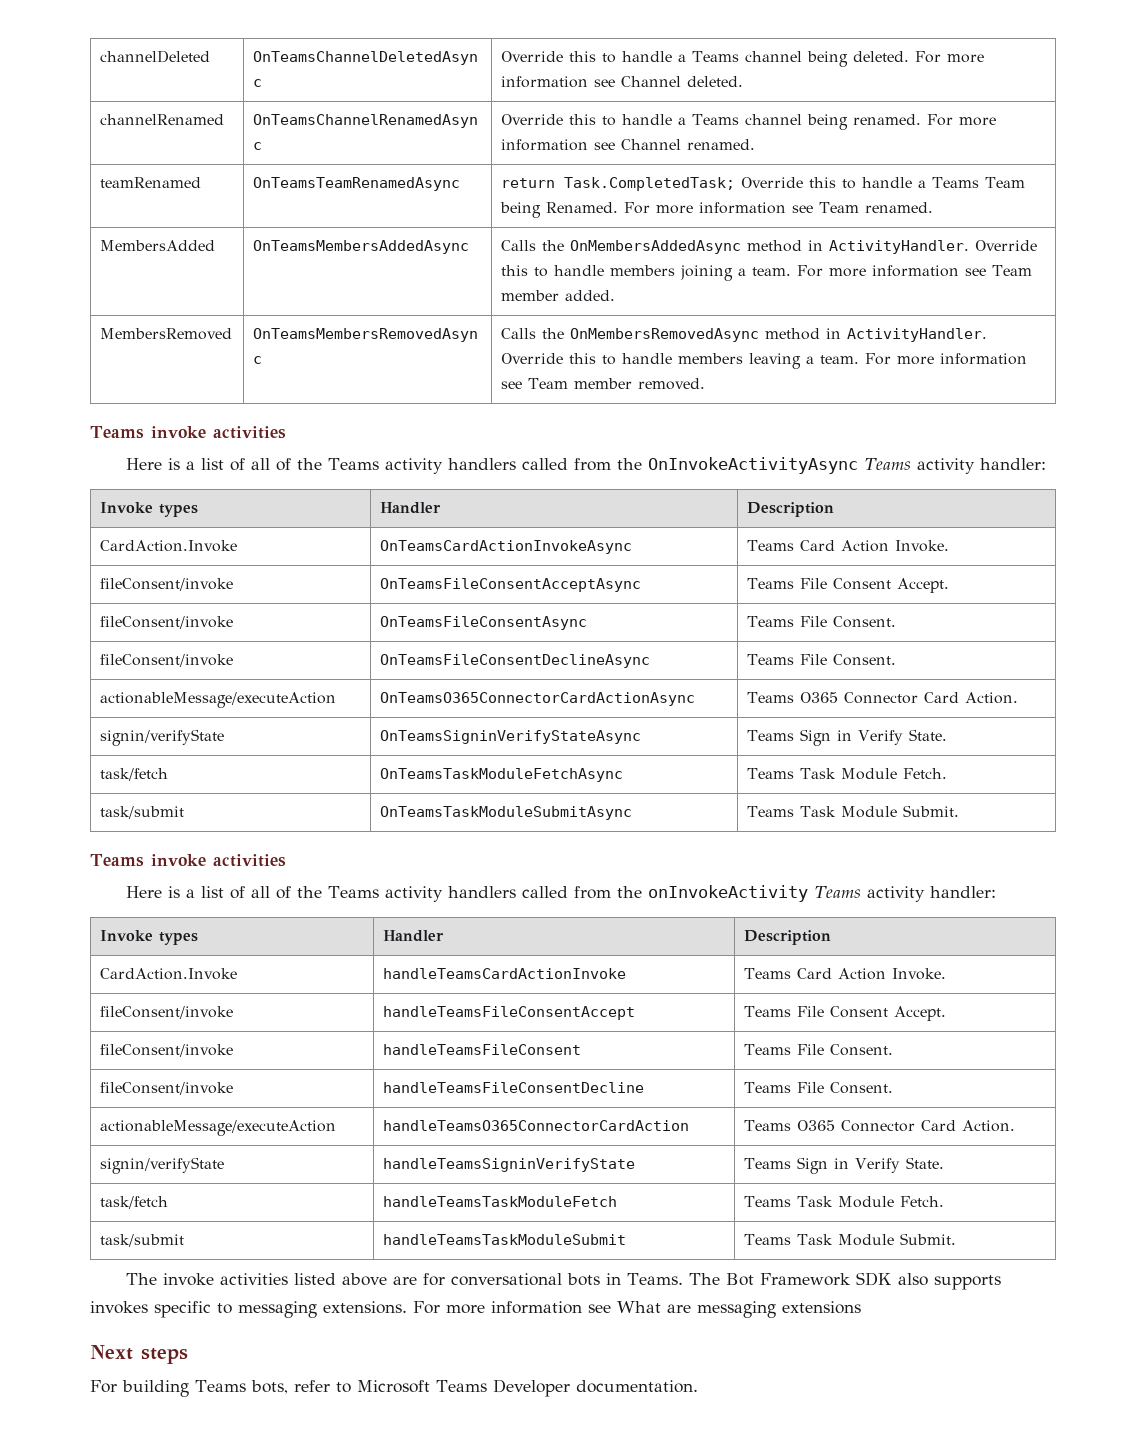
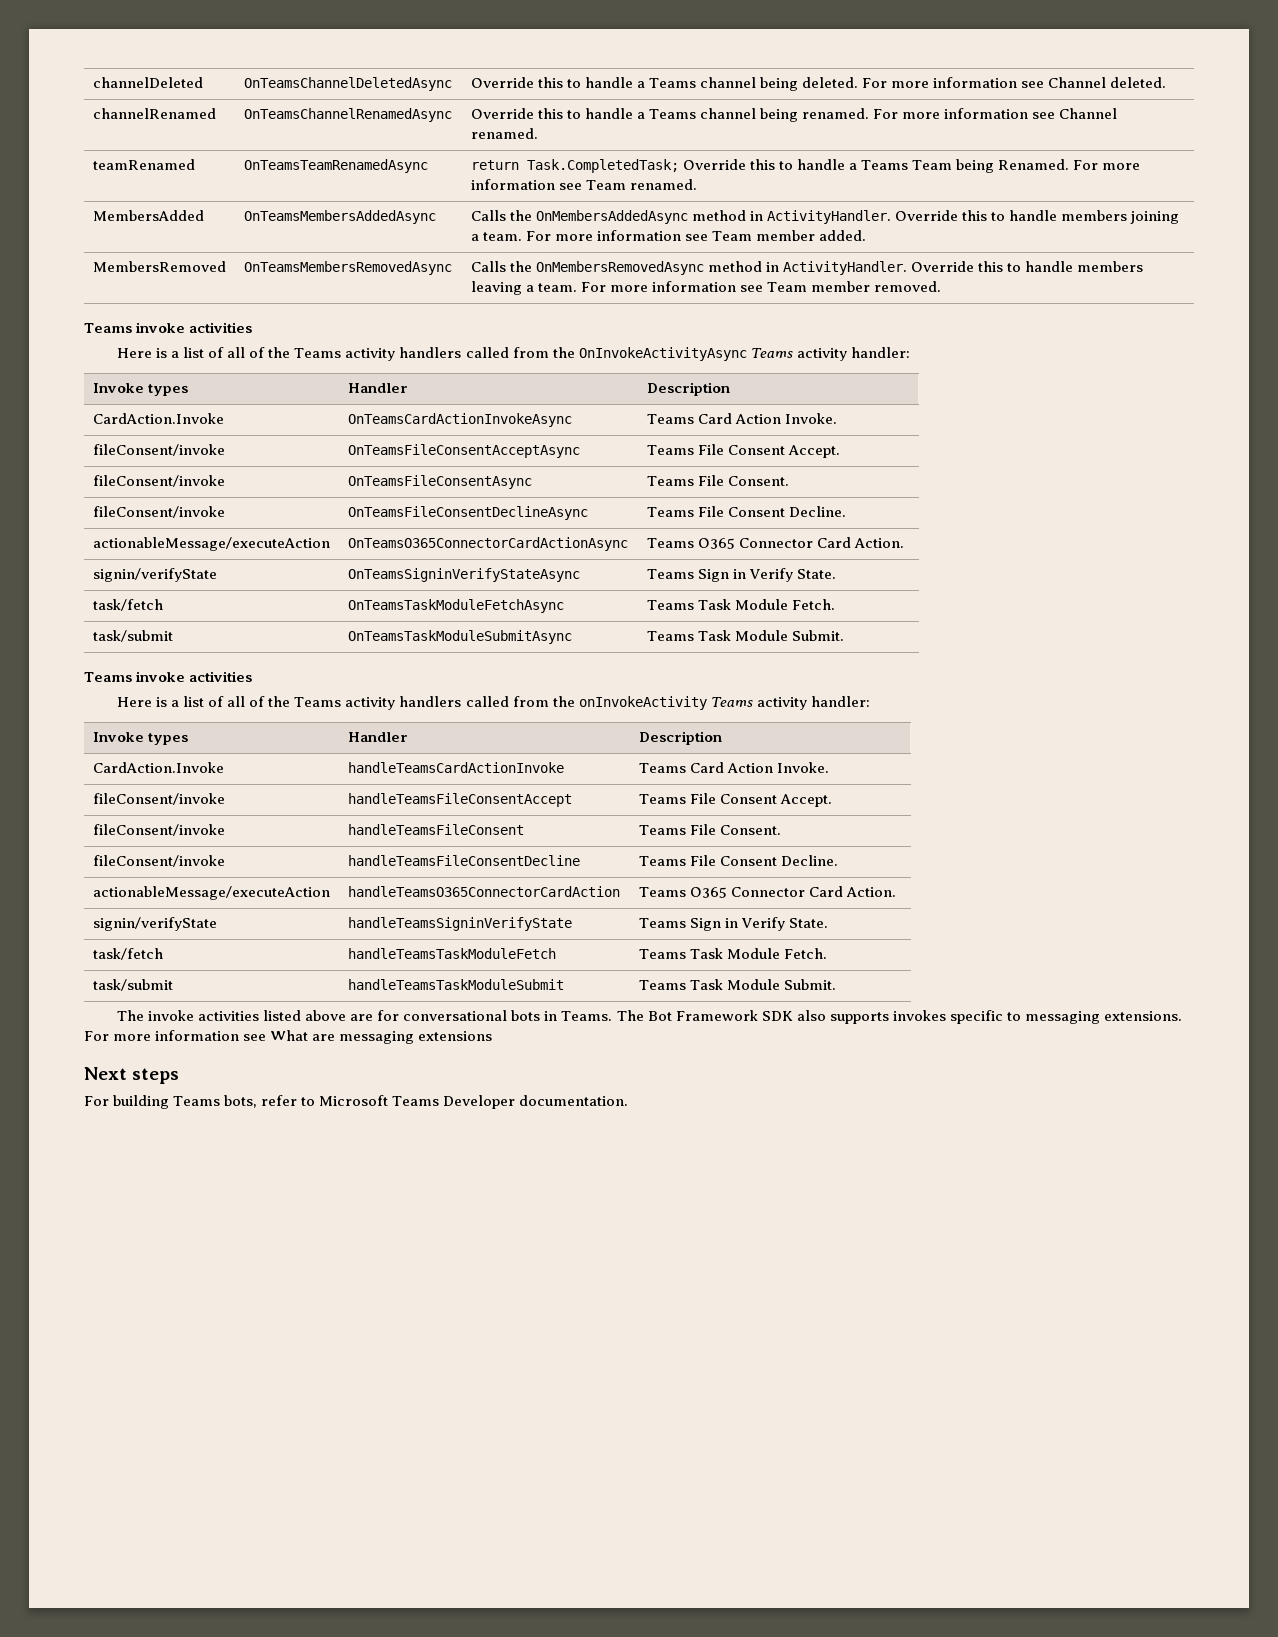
[833,654,897,666] Consent. -> [727,506,846,517] Consent Decline.
[830,1082,894,1094] Consent. -> [719,855,838,866] Consent Decline.

